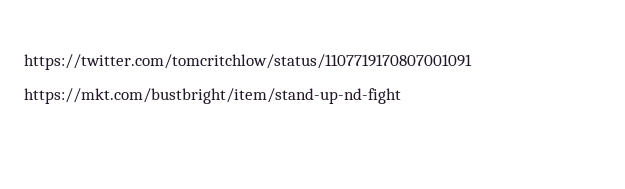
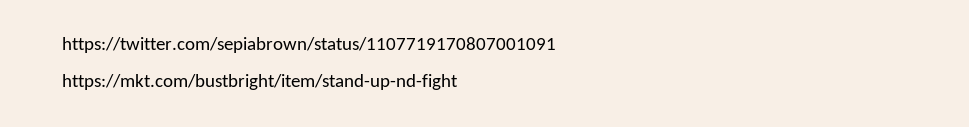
[24,54,472,70] https://twitter.com/tomcritchlow/status/1107719170807001091 -> [62,37,556,53] https://twitter.com/sepiabrown/status/1107719170807001091

